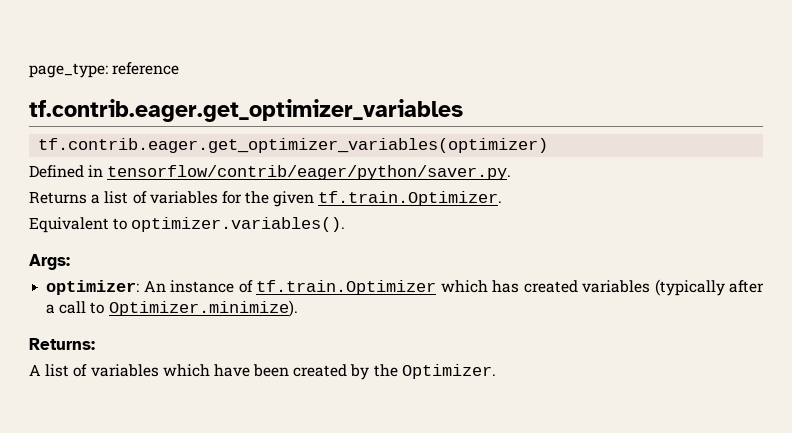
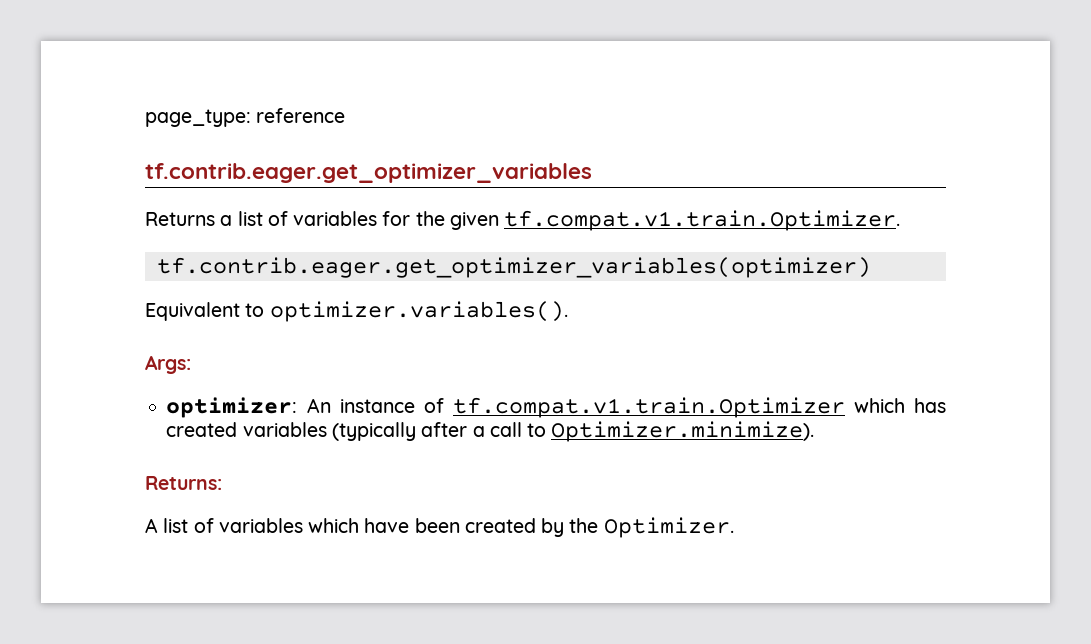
[38,138,549,153] [29,165,512,180] // tf.contrib.eager.get_optimizer_variables(optimizer) // Defined in tensorflow/contrib/eager/python/saver.py. -> (592, 173) none
[318,191,503,206] tf.train.Optimizer. -> [504,210,901,231] [156,257,871,278] tf.compat.v1.train.Optimizer. // tf.contrib.eager.get_optimizer_variables(optimizer)
[256,280,437,295] tf.train.Optimizer -> [452,397,845,418] tf.compat.v1.train.Optimizer

